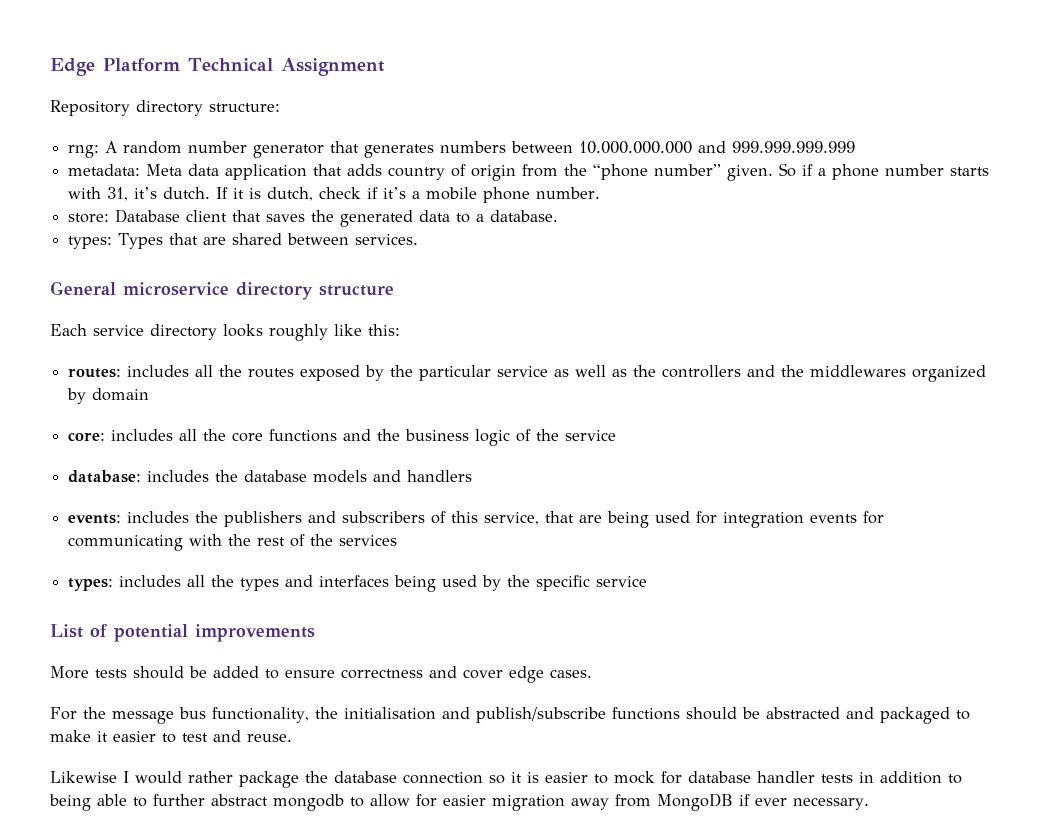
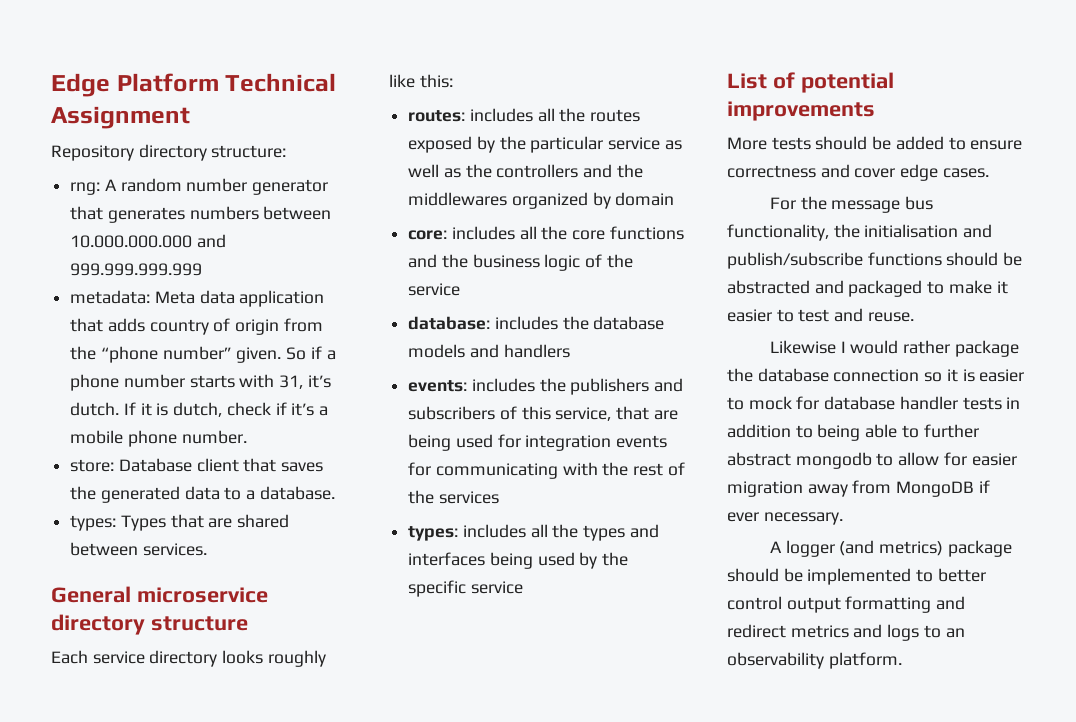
(869, 803) none -> [769,540,1012,557] [727,568,986,585] [727,596,966,613] [727,624,965,641] [727,652,902,669] // A logger (and metrics) package should be implemented to better control output formatting and redirect metrics and logs to an observability platform.

